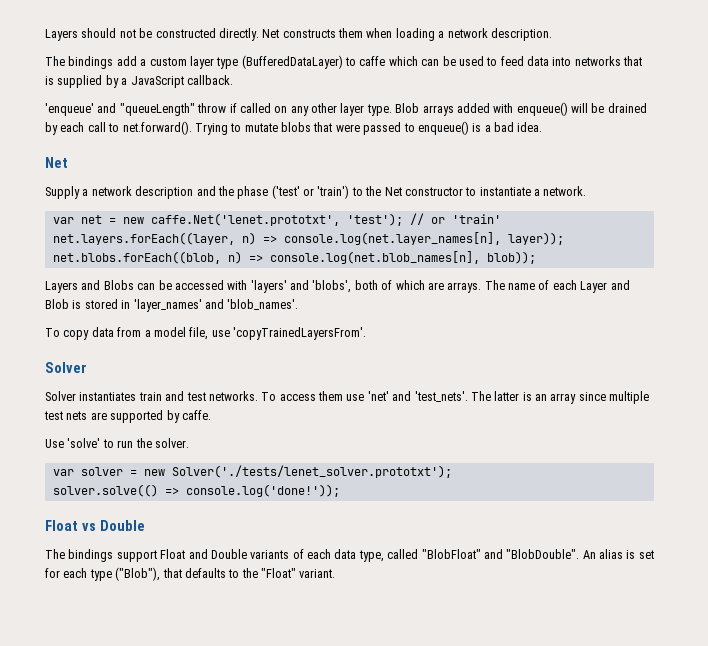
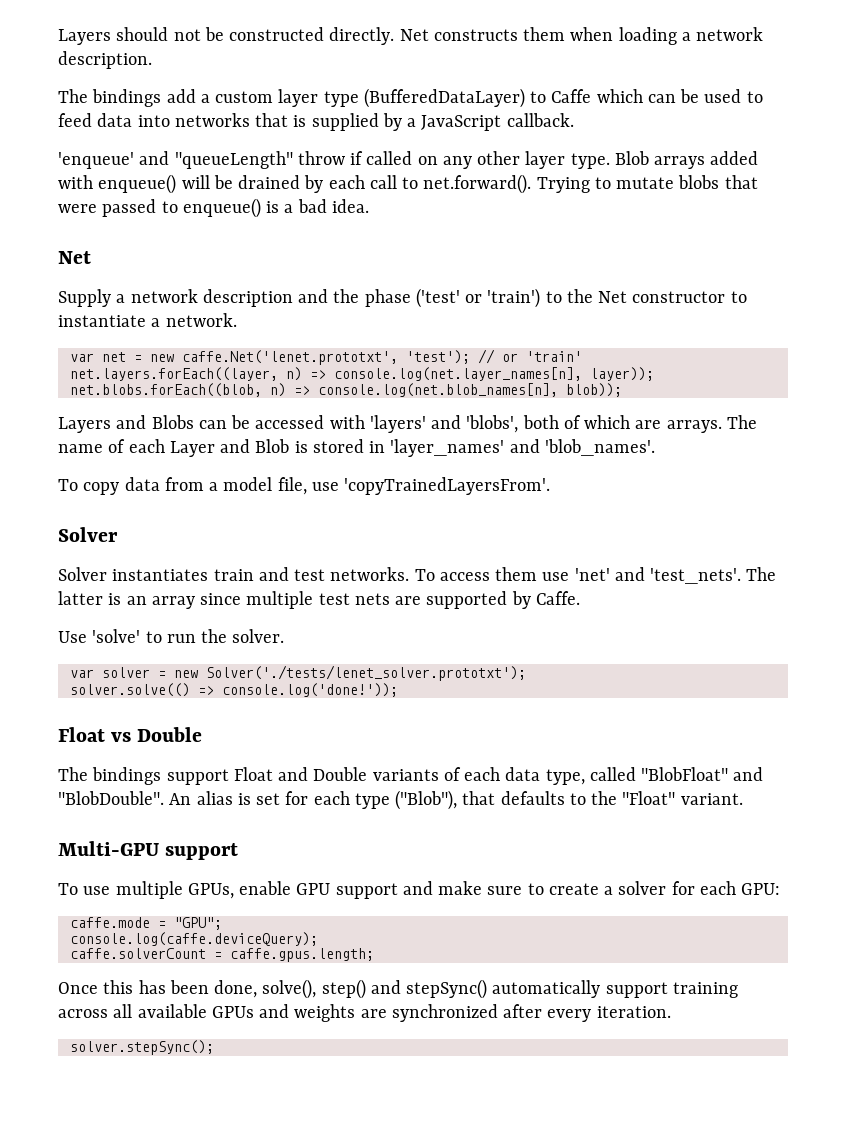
[359,56,386,66] caffe -> [551,89,592,103] Caffe
[181,410,211,420] caffe. -> [535,591,580,605] Caffe.
(336, 573) none -> [58,841,239,860] [58,881,781,899] [69,917,222,930] [69,932,318,946] [69,948,374,962] [58,979,738,999] [58,1004,671,1022] [69,1040,214,1055] // Multi-GPU support // To use multiple GPUs, enable GPU support and make sure to create a solver for each GPU: // caffe.mode = "GPU"; // console.log(caffe.deviceQuery); // caffe.solverCount = caffe.gpus.length; // Once this has been done, solve(), step() and stepSync() automatically support training across all available GPUs and weights are synchronized after every iteration. // solver.stepSync();

